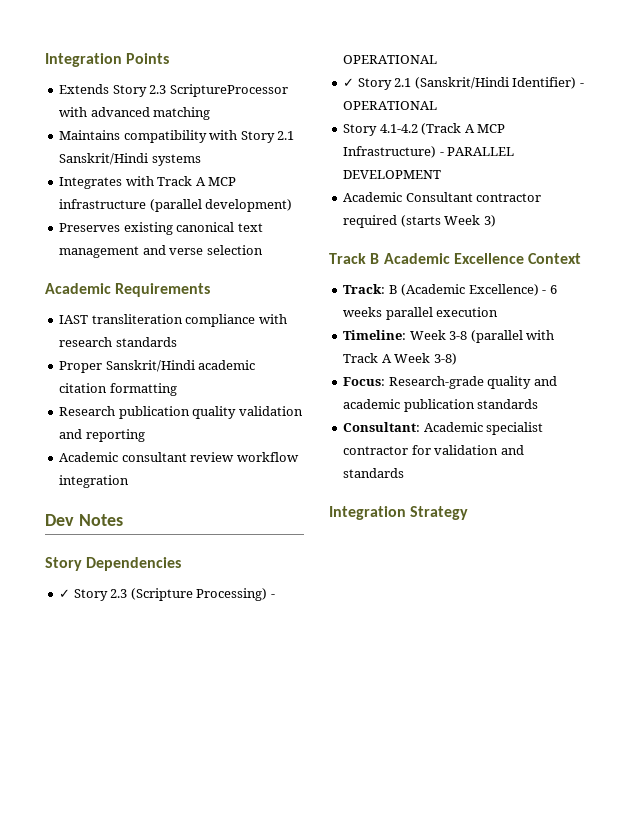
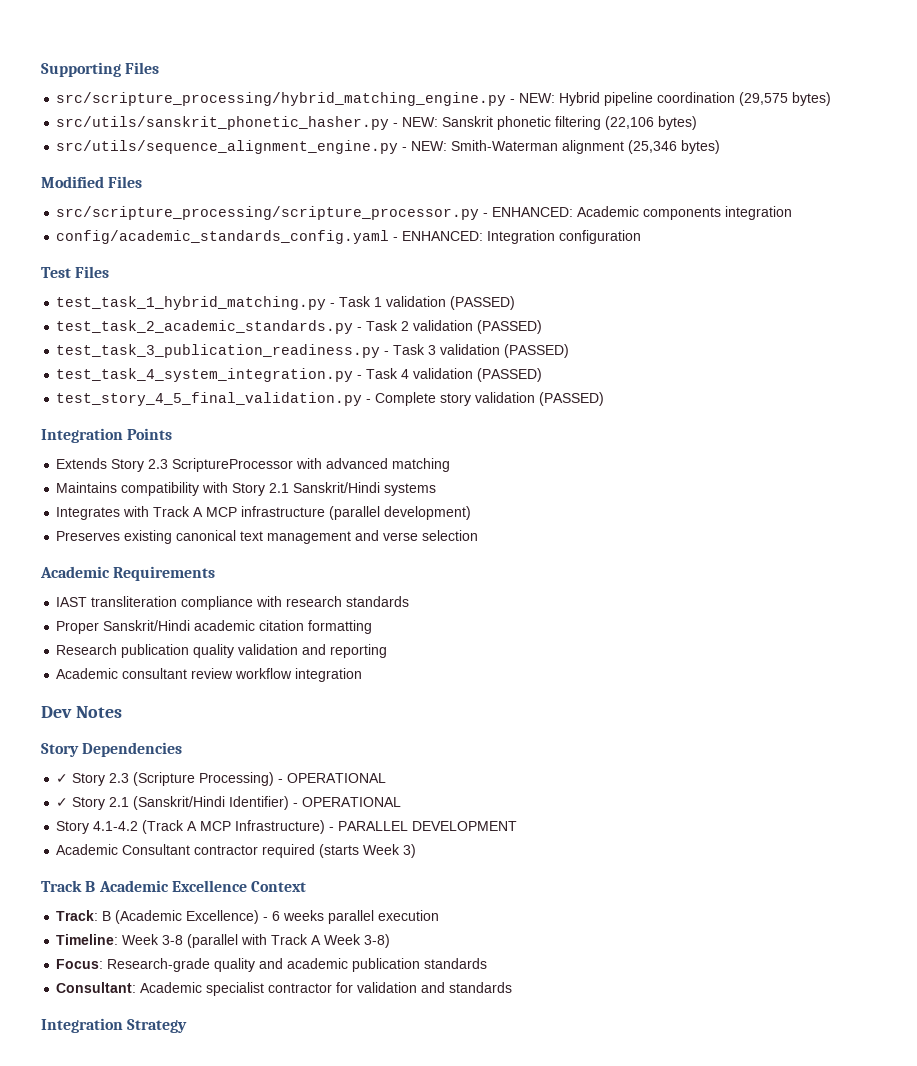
(45, 60) none -> [41,62,160,77] [56,92,832,106] [56,116,698,130] [56,140,721,154] [41,176,143,188] [56,206,793,220] [56,230,642,244] [41,266,110,278] [56,296,516,310] [56,320,543,334] [56,344,570,358] [56,368,543,382] [56,392,605,406] Supporting Files // src/scripture_processing/hybrid_matching_engine.py - NEW: Hybrid pipeline coordination (29,575 bytes) // src/utils/sanskrit_phonetic_hasher.py - NEW: Sanskrit phonetic filtering (22,106 bytes) // src/utils/sequence_alignment_engine.py - NEW: Smith-Waterman alignment (25,346 bytes) // Modified Files // src/scripture_processing/scripture_processor.py - ENHANCED: Academic components integration // config/academic_standards_config.yaml - ENHANCED: Integration configuration // Test Files // test_task_1_hybrid_matching.py - Task 1 validation (PASSED) // test_task_2_academic_standards.py - Task 2 validation (PASSED) // test_task_3_publication_readiness.py - Task 3 validation (PASSED) // test_task_4_system_integration.py - Task 4 validation (PASSED) // test_story_4_5_final_validation.py - Complete story validation (PASSED) //

